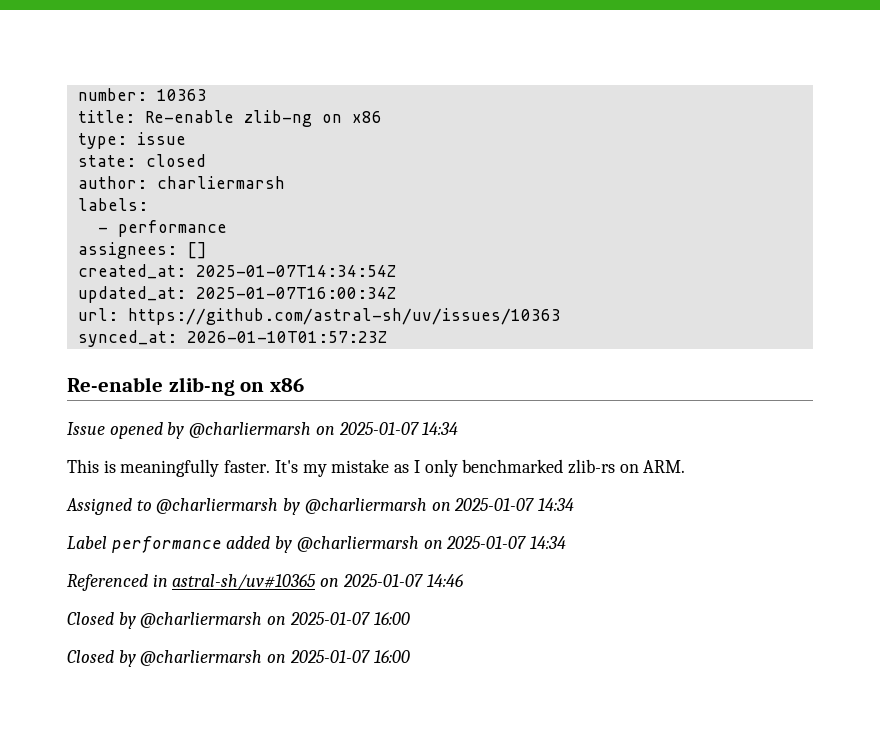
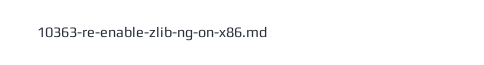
[77,88,207,101] [77,110,382,127] [77,132,186,149] [77,154,206,167] [77,176,285,189] [77,198,148,211] [97,220,227,237] [77,242,207,259] [77,264,396,279] [77,286,396,303] [77,308,561,325] [77,330,387,347] [67,377,304,396] [67,422,459,439] [67,459,686,477] [66,498,575,515] [67,536,567,553] [67,574,463,591] [67,612,410,629] [67,650,410,667] number: 10363 // title: Re-enable zlib-ng on x86 // type: issue // state: closed // author: charliermarsh // labels: // - performance // assignees: [] // created_at: 2025-01-07T14:34:54Z // updated_at: 2025-01-07T16:00:34Z // url: https://github.com/astral-sh/uv/issues/10363 // synced_at: 2026-01-10T01:57:23Z // Re-enable zlib-ng on x86 // Issue opened by @charliermarsh on 2025-01-07 14:34 // This is meaningfully faster. It's my mistake as I only benchmarked zlib-rs on ARM. // Assigned to @charliermarsh by @charliermarsh on 2025-01-07 14:34 // Label performance added by @charliermarsh on 2025-01-07 14:34 // Referenced in astral-sh/uv#10365 on 2025-01-07 14:46 // Closed by @charliermarsh on 2025-01-07 16:00 // Closed by @charliermarsh on 2025-01-07 16:00 -> [37,26,267,41] 10363-re-enable-zlib-ng-on-x86.md

